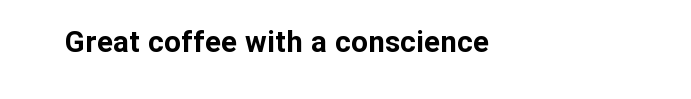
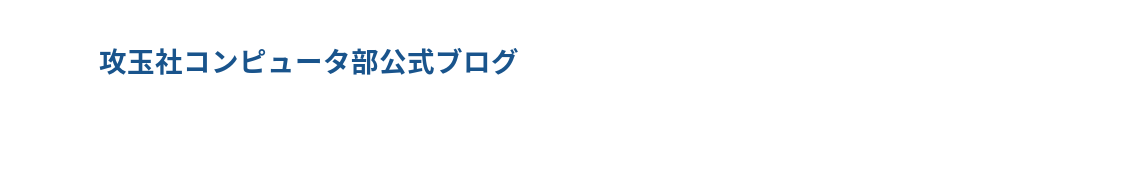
[65,30,489,52] Great coffee with a conscience -> [99,47,519,75] 攻玉社コンピュータ部公式ブログ

